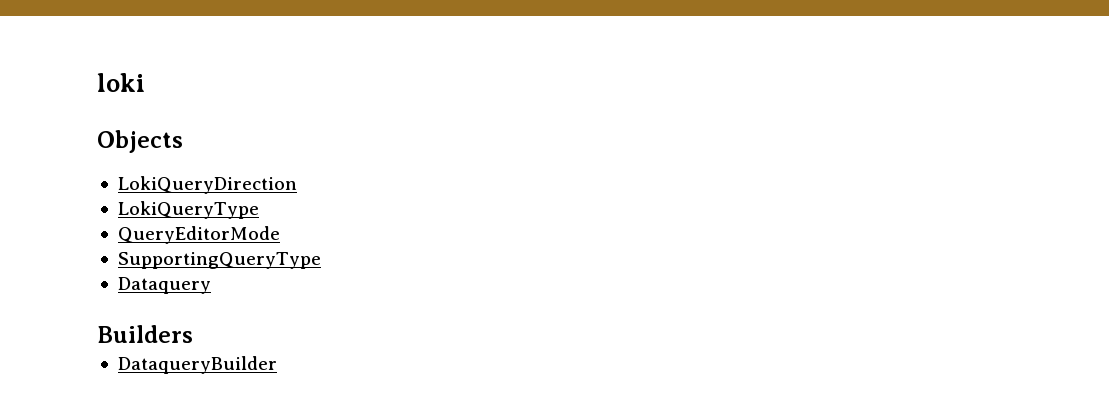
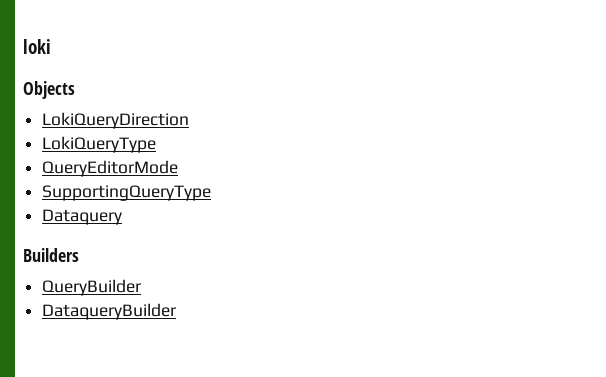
(193, 334) none -> [42,279,142,296] // QueryBuilder

